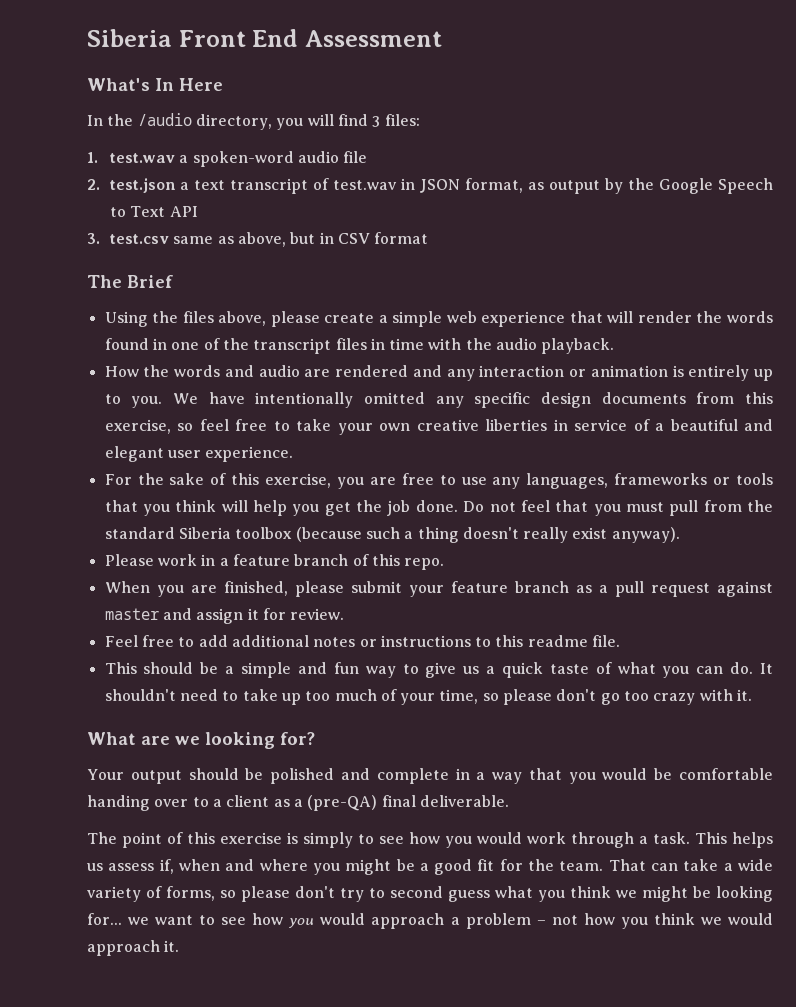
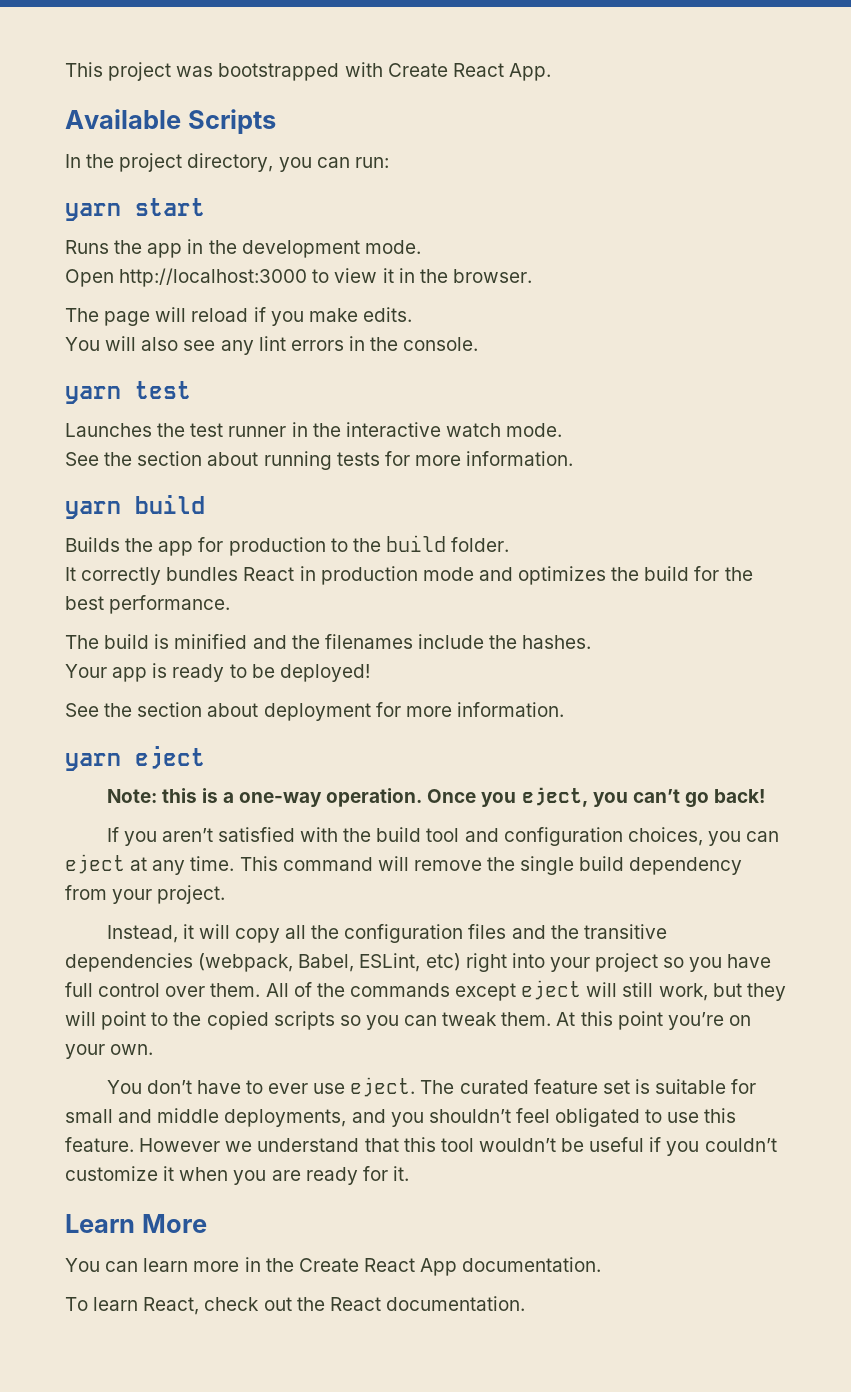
[87,29,443,47] [87,78,223,91] Siberia Front End Assessment // What's In Here -> [65,62,551,81] [65,109,276,134] This project was bootstrapped with Create React App. // Available Scripts
[137,113,192,126] /audio -> [119,153,183,172] project
[307,114,420,127] [87,151,368,167] [87,178,773,194] [110,206,198,217] [87,232,429,247] [87,275,173,288] [104,311,773,327] [104,338,615,354] [104,365,773,381] [104,392,773,408] [104,419,774,435] [104,446,294,462] [104,473,773,489] [104,500,774,516] [104,527,680,543] [104,554,445,570] [104,581,774,597] [104,608,345,624] [104,635,621,647] [104,662,773,678] [104,689,753,705] [87,732,315,749] [87,768,773,784] [87,795,509,811] [87,832,773,848] [87,859,773,875] [87,886,773,902] [87,913,773,929] [87,940,180,956] will find 3 files: // 1. test.wav a spoken-word audio file // 2. test.json a text transcript of test.wav in JSON format, as output by the Google Speech to Text API // 3. test.csv same as above, but in CSV format // The Brief // Using the files above, please create a simple web experience that will render the words found in one of the transcript files in time with the audio playback. // How the words and audio are rendered and any interaction or animation is entirely up to you. We have intentionally omitted any specific design documents from this exercise, so feel free to take your own creative liberties in service of a beautiful and elegant user experience. // For the sake of this exercise, you are free to use any languages, frameworks or tools that you think will help you get the job done. Do not feel that you must pull from the standard Siberia toolbox (because such a thing doesn't really exist anyway). // Please work in a feature branch of this repo. // When you are finished, please submit your feature branch as a pull request against master and assign it for review. // Feel free to add additional notes or instructions to this readme file. // This should be a simple and fun way to give us a quick taste of what you can do. It shouldn't need to take up too much of your time, so please don't go too crazy with it. // What are we looking for? // Your output should be polished and complete in a way that you would be comfortable handing over to a client as a (pre-QA) final deliverable. // The point of this exercise is simply to see how you would work through a task. This helps us assess if, when and where you might be a good fit for the team. That can take a wide variety of forms, so please don't try to second guess what you think we might be looking for... we want to see how you would approach a problem – not how you think we would approach it. -> [316,157,389,168] [65,198,205,221] [65,239,421,258] [65,268,532,287] [65,307,412,326] [65,336,479,355] [65,381,191,404] [65,422,563,437] [65,451,574,470] [65,495,205,519] [65,535,510,556] [65,566,753,585] [65,595,231,614] [65,634,592,649] [65,663,370,682] [65,702,564,721] [65,746,205,771] [106,787,766,808] [106,827,780,846] [65,854,743,875] [65,885,226,904] [106,924,667,943] [65,953,772,972] [65,980,786,1001] [65,1011,751,1030] [65,1044,154,1059] [106,1077,757,1097] [65,1108,737,1127] [65,1137,777,1156] [65,1166,409,1185] [65,1214,207,1233] [65,1257,602,1276] [65,1296,525,1315] can run: // yarn start // Runs the app in the development mode. // Open http://localhost:3000 to view it in the browser. // The page will reload if you make edits. // You will also see any lint errors in the console. // yarn test // Launches the test runner in the interactive watch mode. // See the section about running tests for more information. // yarn build // Builds the app for production to the build folder. // It correctly bundles React in production mode and optimizes the build for the best performance. // The build is minified and the filenames include the hashes. // Your app is ready to be deployed! // See the section about deployment for more information. // yarn eject // Note: this is a one-way operation. Once you eject, you can’t go back! // If you aren’t satisfied with the build tool and configuration choices, you can eject at any time. This command will remove the single build dependency from your project. // Instead, it will copy all the configuration files and the transitive dependencies (webpack, Babel, ESLint, etc) right into your project so you have full control over them. All of the commands except eject will still work, but they will point to the copied scripts so you can tweak them. At this point you’re on your own. // You don’t have to ever use eject. The curated feature set is suitable for small and middle deployments, and you shouldn’t feel obligated to use this feature. However we understand that this tool wouldn’t be useful if you couldn’t customize it when you are ready for it. // Learn More // You can learn more in the Create React App documentation. // To learn React, check out the React documentation.

